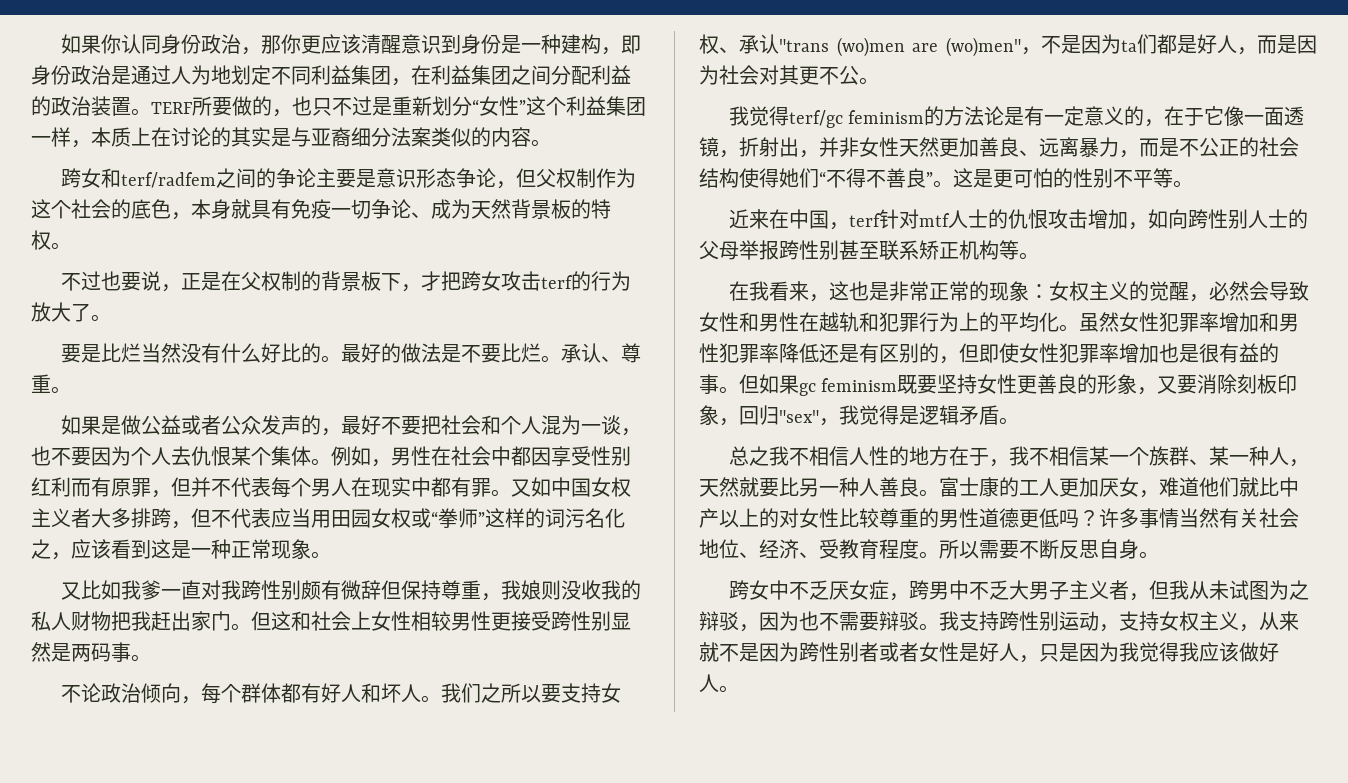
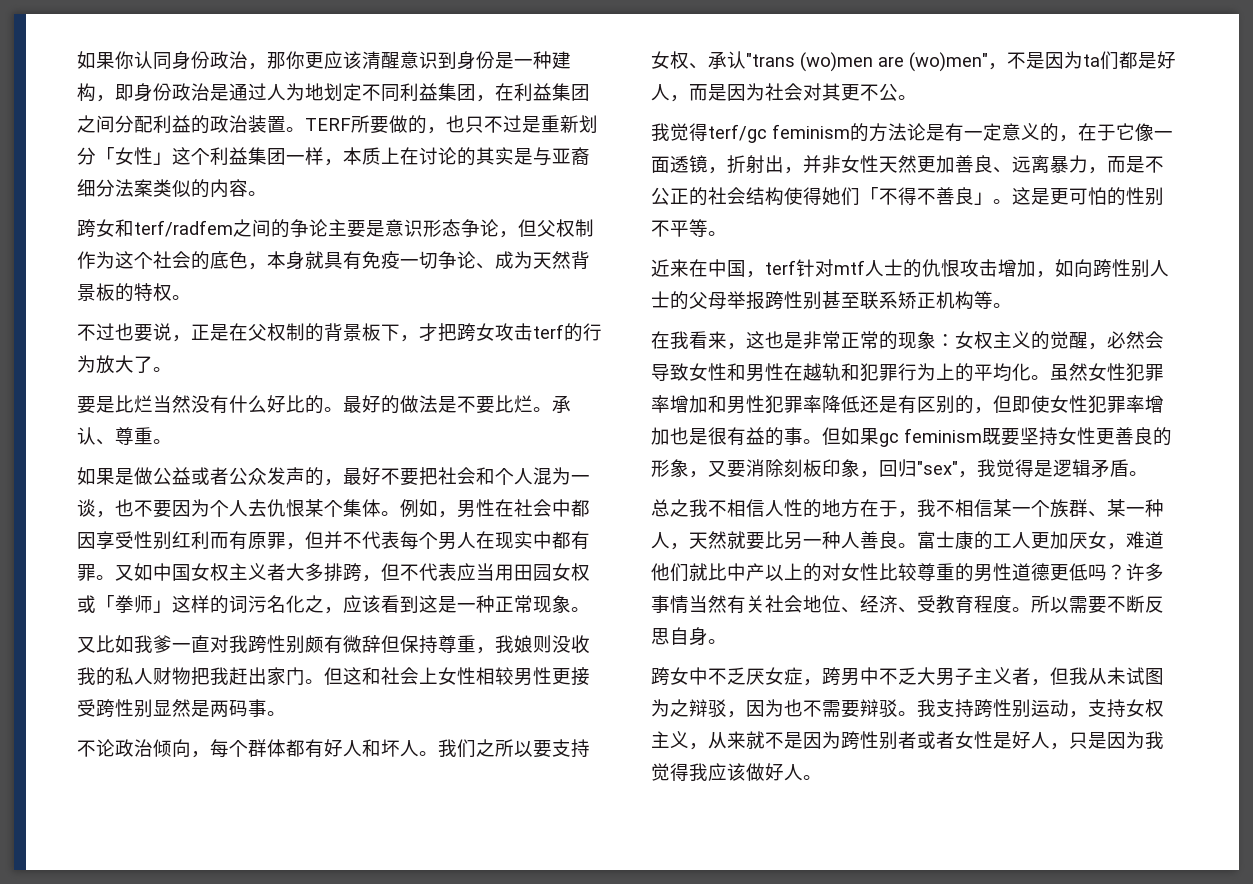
[472,96,526,116] “女性” -> [96,147,172,165] 「女性」
[431,508,485,528] “拳师” -> [96,595,172,613] 「拳师」
[819,171,826,186] “ -> [860,187,879,203] 「
[926,172,933,186] ” -> [974,192,993,205] 」

